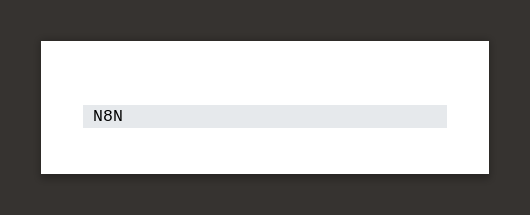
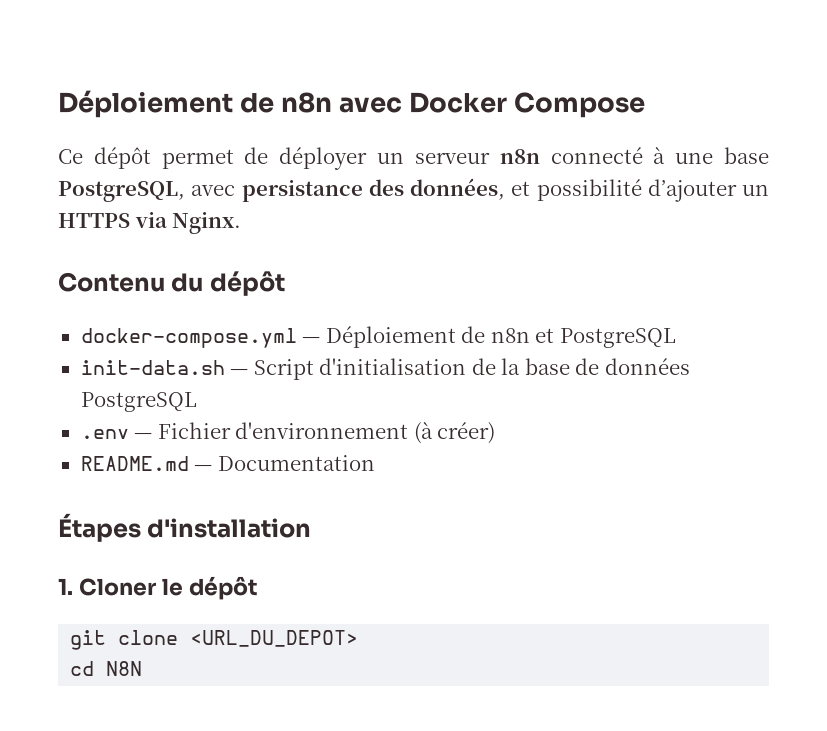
(93, 115) none -> [58,90,646,118] [58,147,770,170] [58,178,769,202] [58,212,242,234] [58,271,285,296] [80,326,676,348] [80,358,690,380] [80,392,197,412] [80,422,496,444] [80,455,375,471] [58,513,312,542] [58,576,258,600] [70,630,359,650] [70,661,95,676] Déploiement de n8n avec Docker Compose // Ce dépôt permet de déployer un serveur n8n connecté à une base PostgreSQL, avec persistance des données, et possibilité d’ajouter un HTTPS via Nginx. // Contenu du dépôt // docker-compose.yml — Déploiement de n8n et PostgreSQL // init-data.sh — Script d'initialisation de la base de données PostgreSQL // .env — Fichier d'environnement (à créer) // README.md — Documentation // Étapes d'installation // 1. Cloner le dépôt // git clone <URL_DU_DEPOT> // cd

